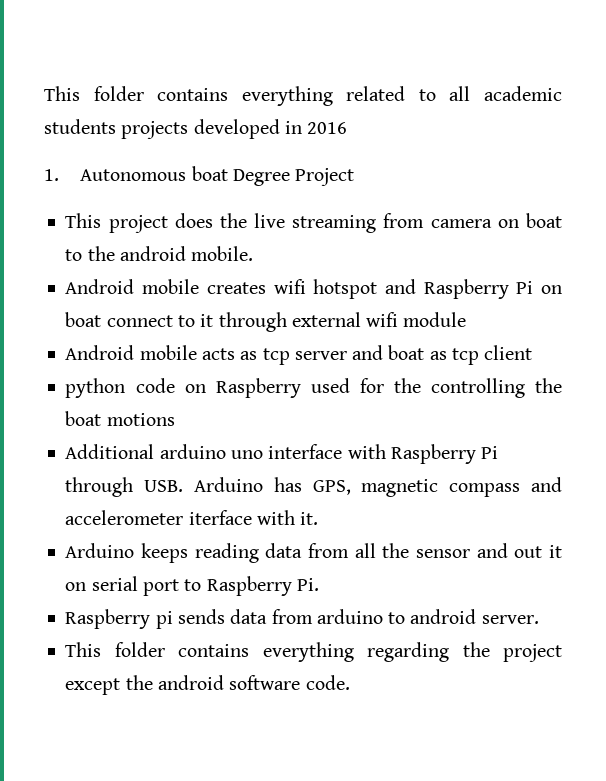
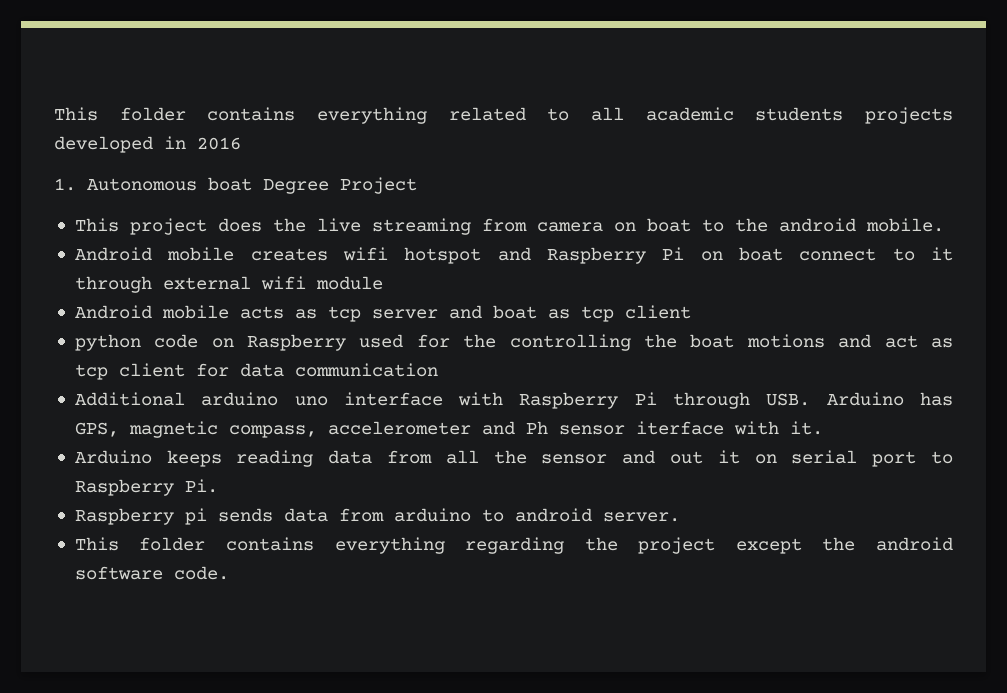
(175, 419) none -> [838,334,953,348] [74,363,438,380] and act as tcp client for data communication
[449,477,562,497] [65,510,184,525] compass and accelerometer -> [228,421,625,438] compass, accelerometer and Ph sensor

